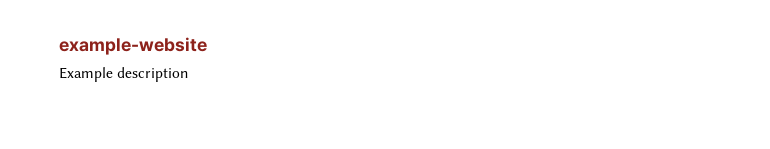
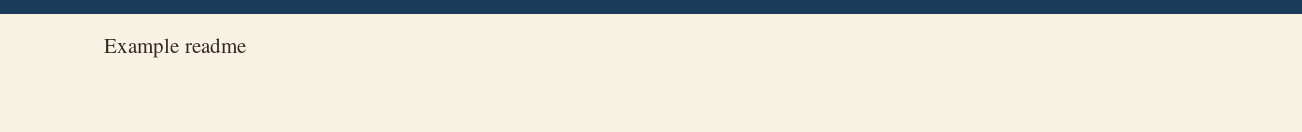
[59,37,207,55] [59,67,189,82] example-website // Example description -> [104,38,246,58] Example readme

